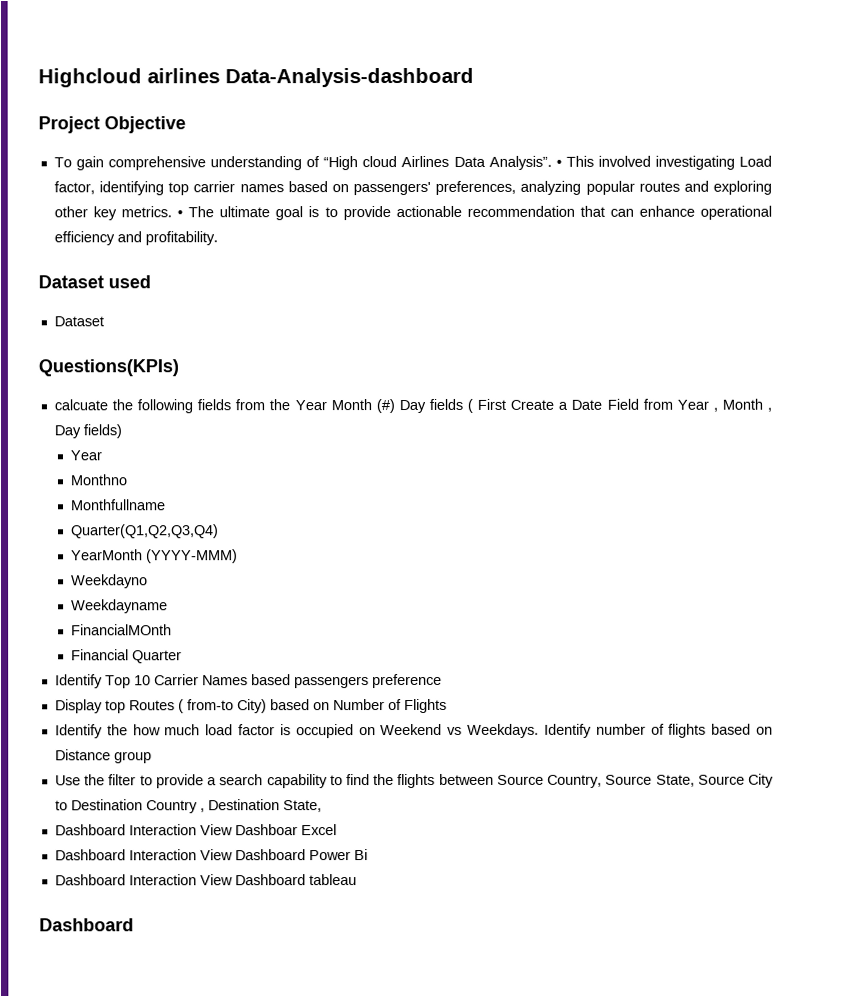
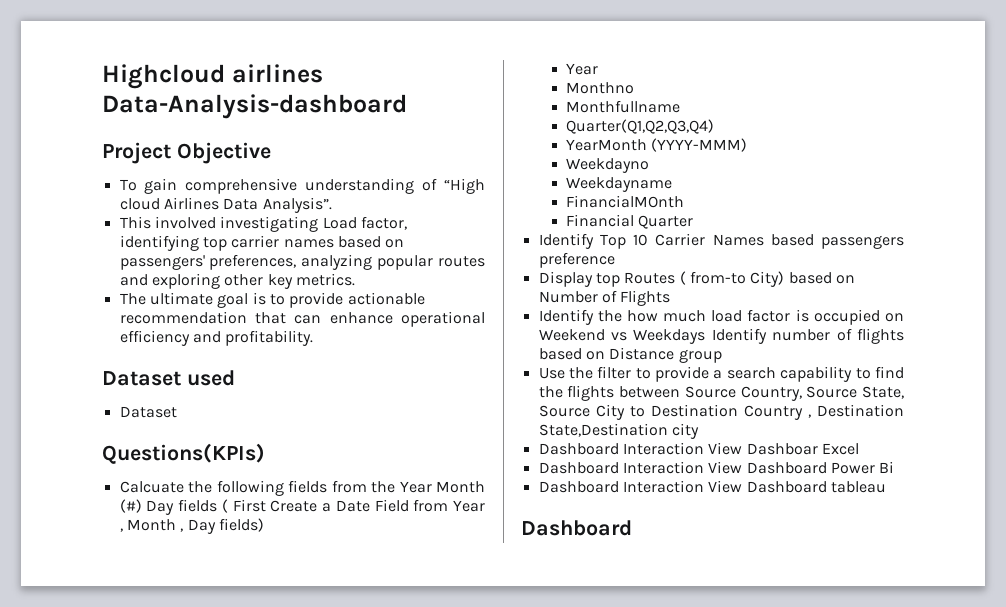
[555,159,562,167] • -> (332, 205) //
[177,210,184,218] • -> (355, 279) //
[53,399,108,411] calcuate -> [119,481,184,493] Calcuate
[467,723,540,738] Weekdays. -> [633,329,706,344] Weekdays
[282,800,322,813] State, -> [538,423,699,439] State,Destination city

